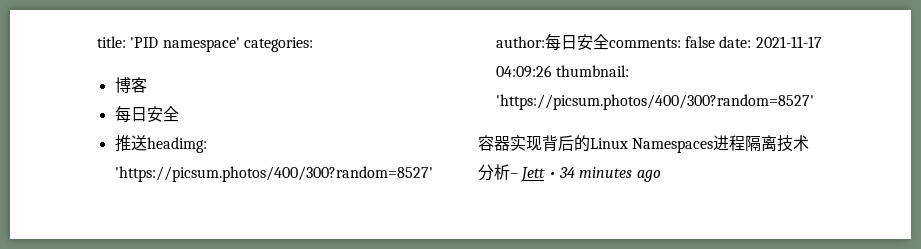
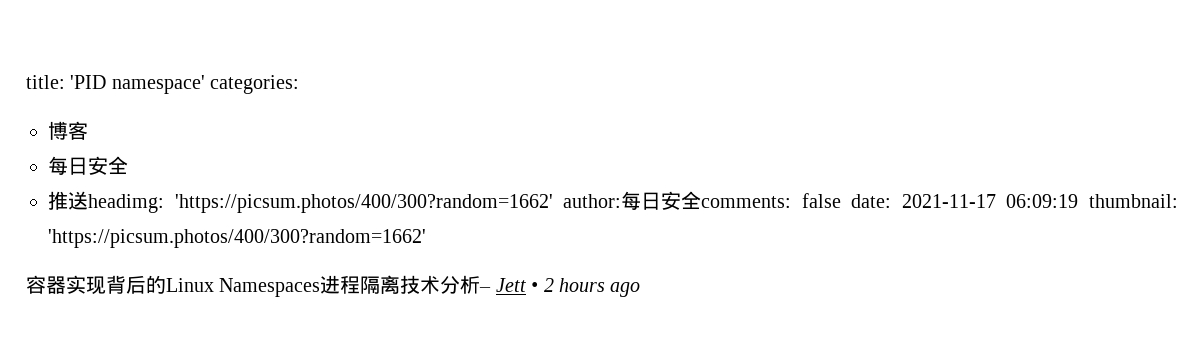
[114,166,433,182] 'https://picsum.photos/400/300?random=8527' -> [174,194,553,213] 'https://picsum.photos/400/300?random=1662'
[495,65,629,78] [495,94,814,110] 04:09:26 thumbnail: 'https://picsum.photos/400/300?random=8527' -> [1006,194,1178,208] [48,229,426,248] 06:09:19 thumbnail: 'https://picsum.photos/400/300?random=1662'
[558,167,633,178] 34 minutes -> [543,278,605,292] 2 hours

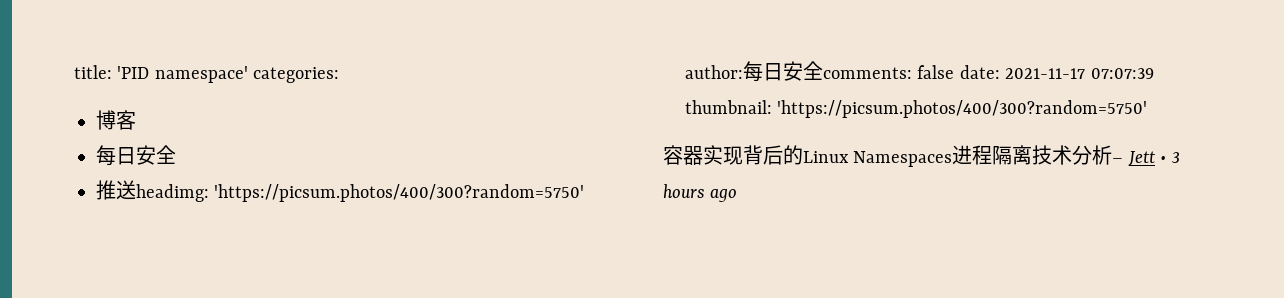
[174,194,553,213] 'https://picsum.photos/400/300?random=1662' -> [214,184,585,202] 'https://picsum.photos/400/300?random=5750'
[1006,194,1178,208] [48,229,426,248] 06:09:19 thumbnail: 'https://picsum.photos/400/300?random=1662' -> [1090,68,1154,79] [685,100,1148,118] 07:07:39 thumbnail: 'https://picsum.photos/400/300?random=5750'
[543,278,554,292] 2 -> [1171,152,1180,163] 3

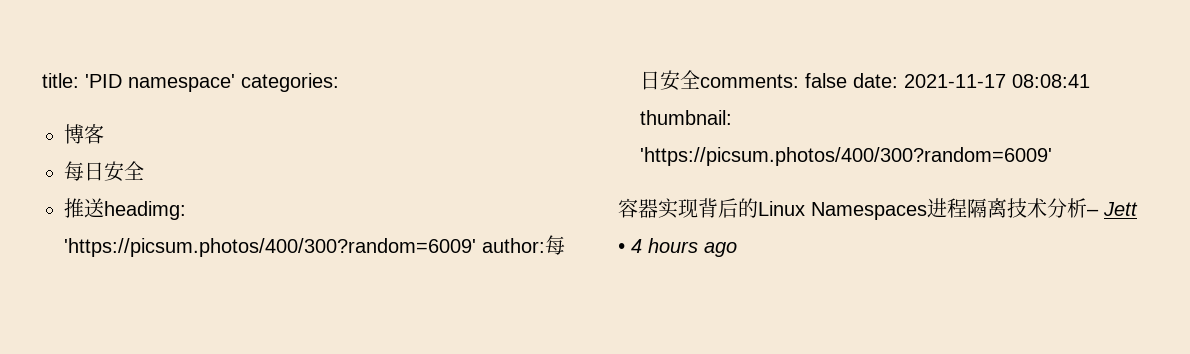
[214,184,585,202] 'https://picsum.photos/400/300?random=5750' -> [64,238,476,257] 'https://picsum.photos/400/300?random=6009'
[1090,68,1154,79] [685,100,1148,118] 07:07:39 thumbnail: 'https://picsum.photos/400/300?random=5750' -> [1012,74,1090,88] [640,110,732,125] [640,147,1052,166] 08:08:41 thumbnail: 'https://picsum.photos/400/300?random=6009'
[1171,152,1180,163] 3 -> [631,239,642,253] 4

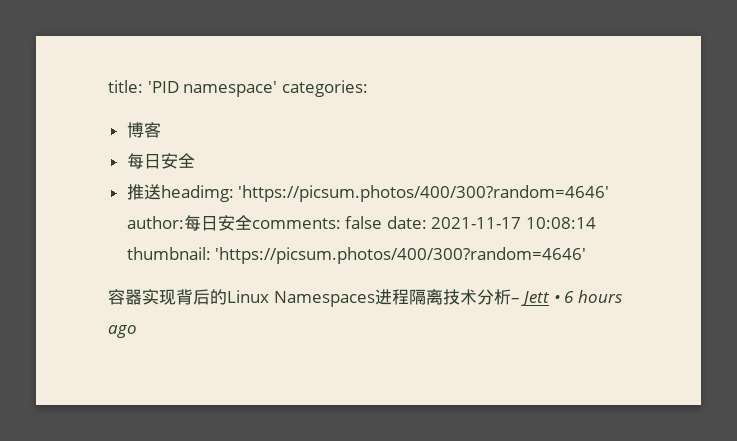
[64,238,476,257] 'https://picsum.photos/400/300?random=6009' -> [238,185,610,202] 'https://picsum.photos/400/300?random=4646'
[1012,74,1090,88] [640,110,732,125] [640,147,1052,166] 08:08:41 thumbnail: 'https://picsum.photos/400/300?random=6009' -> [526,217,597,229] [126,247,587,264] 10:08:14 thumbnail: 'https://picsum.photos/400/300?random=4646'
[631,239,642,253] 4 -> [564,291,575,303] 6

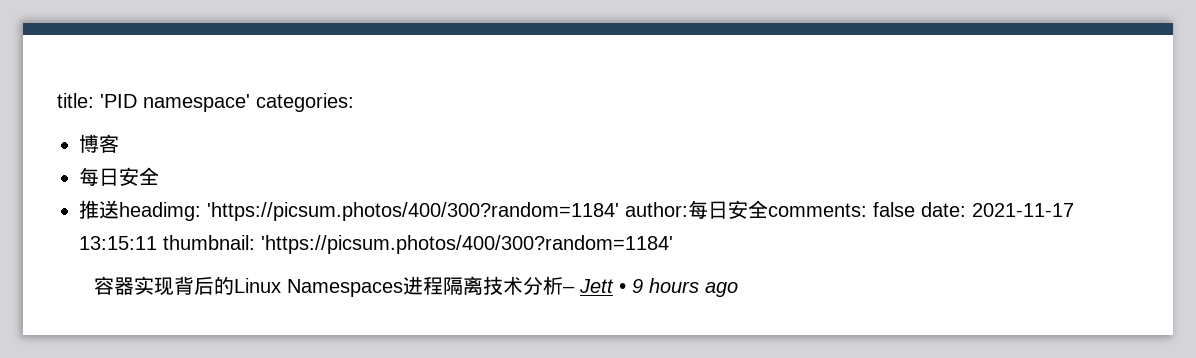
[238,185,610,202] 'https://picsum.photos/400/300?random=4646' -> [207,202,619,221] 'https://picsum.photos/400/300?random=1184'
[526,217,597,229] [126,247,587,264] 10:08:14 thumbnail: 'https://picsum.photos/400/300?random=4646' -> [79,235,673,254] 13:15:11 thumbnail: 'https://picsum.photos/400/300?random=1184'
[564,291,575,303] 6 -> [631,279,643,293] 9

